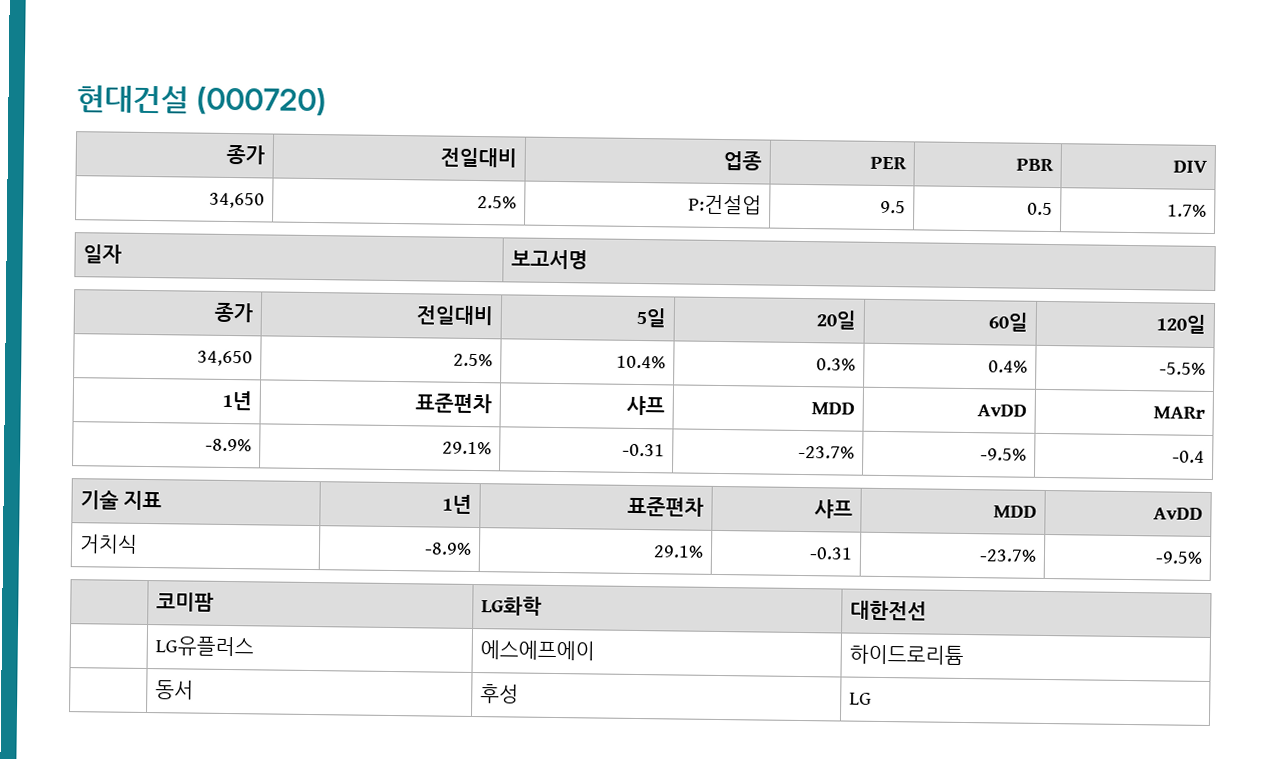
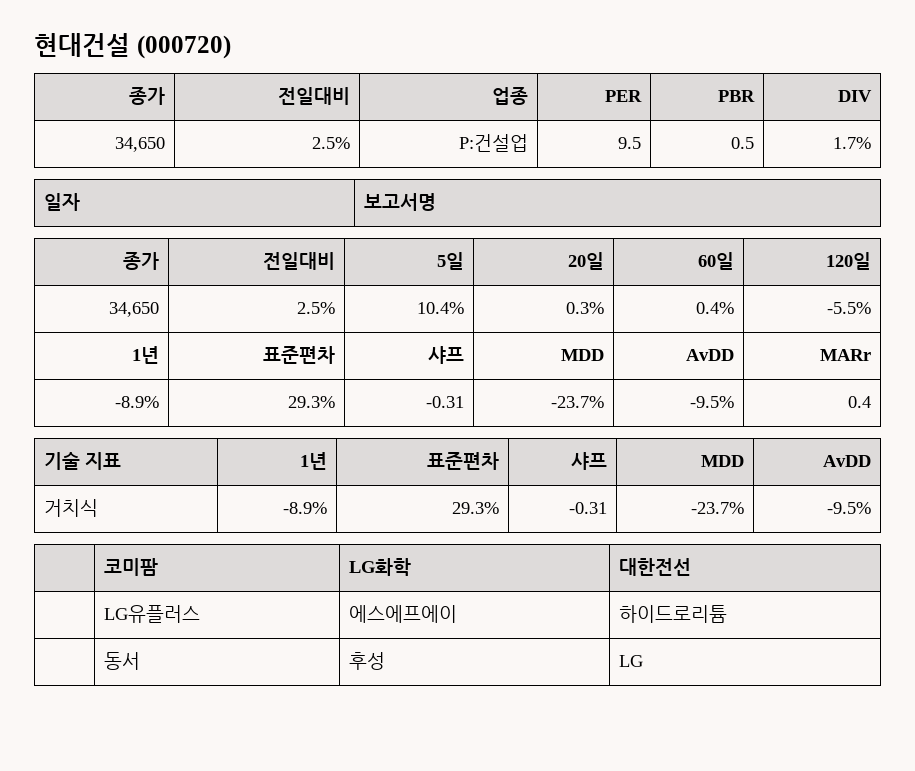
[441,441,492,455] 29.1% -> [288,396,336,408] 29.3%
[1171,450,1205,463] -0.4 -> [848,396,872,408] 0.4
[652,545,704,558] 29.1% -> [452,502,500,514] 29.3%

